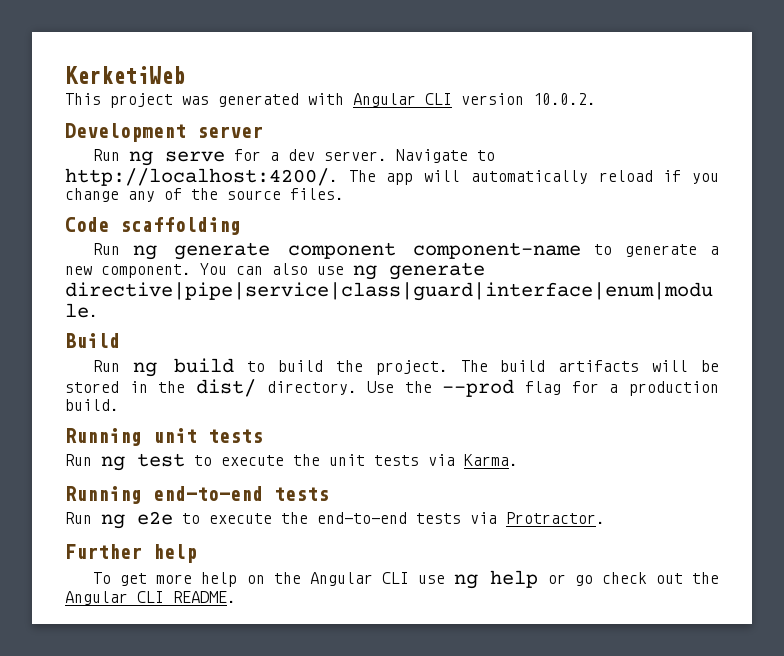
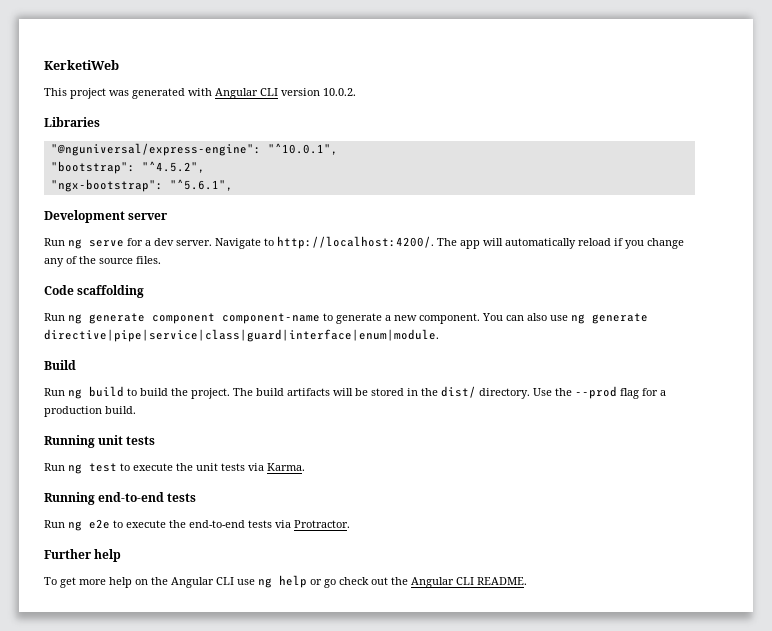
(596, 99) none -> [44,117,100,127] [50,143,338,156] [50,161,205,174] [50,179,233,192] // Libraries // "@nguniversal/express-engine": "^10.0.1", // "bootstrap": "^4.5.2", // "ngx-bootstrap": "^5.6.1",

